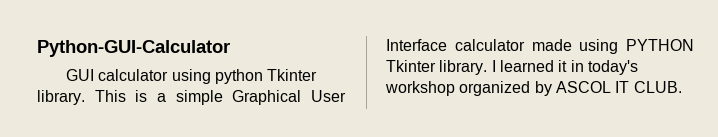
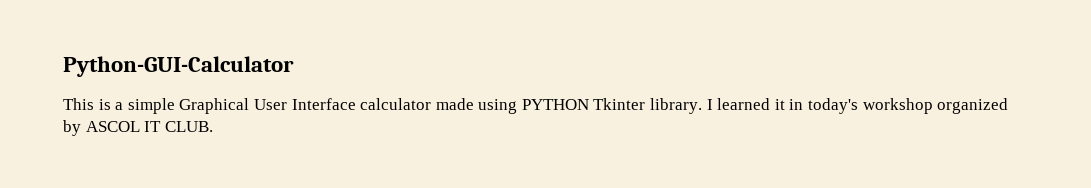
[66,69,318,84] [37,90,85,105] GUI calculator using python Tkinter library. -> (294, 66) none

